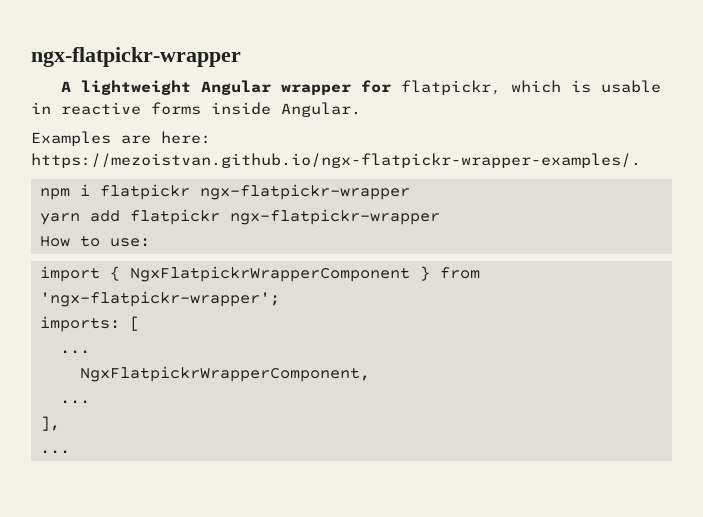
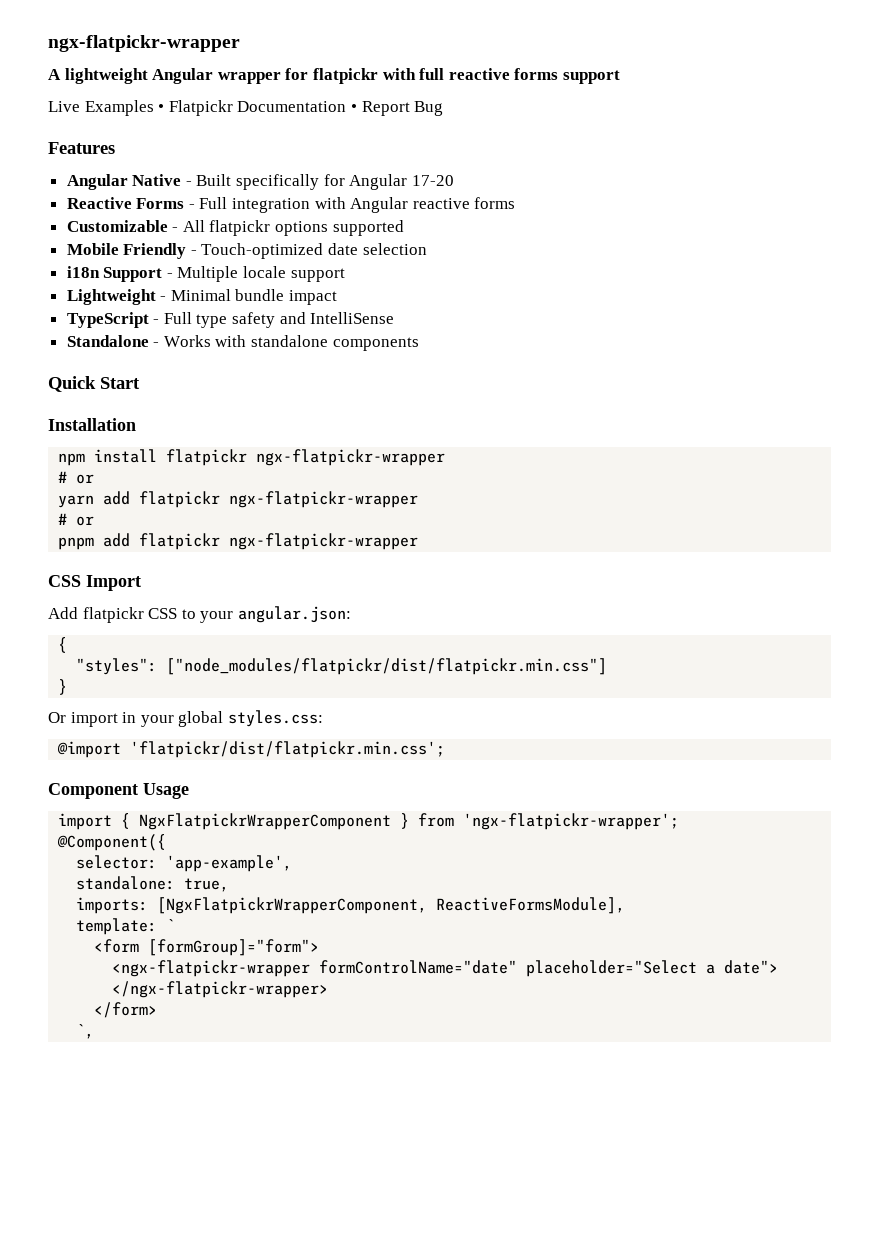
[401,80,662,95] [31,102,361,117] [31,131,211,146] [31,153,641,168] flatpickr, which is usable in reactive forms inside Angular. // Examples are here: https://mezoistvan.github.io/ngx-flatpickr-wrapper-examples/. -> [312,68,620,84] [48,100,444,116] [48,142,115,154] [66,174,454,190] [66,197,516,213] [66,220,404,236] [66,243,427,259] [66,266,345,282] [66,289,338,305] [66,312,395,328] [66,335,419,351] [48,376,140,392] [48,418,136,431] flatpickr with full reactive forms support // Live Examples • Flatpickr Documentation • Report Bug // Features // Angular Native - Built specifically for Angular 17-20 // Reactive Forms - Full integration with Angular reactive forms // Customizable - All flatpickr options supported // Mobile Friendly - Touch-optimized date selection // i18n Support - Multiple locale support // Lightweight - Minimal bundle impact // TypeScript - Full type safety and IntelliSense // Standalone - Works with standalone components // Quick Start // Installation
[79,184,410,200] i flatpickr ngx-flatpickr-wrapper -> [94,449,446,466] [58,471,95,484] install flatpickr ngx-flatpickr-wrapper // # or
[39,235,150,247] How to use: -> [58,513,95,526] [58,533,419,550] [48,575,141,591] [48,606,351,623] [58,637,68,653] [76,658,608,675] [58,679,68,695] [48,710,323,727] [57,741,446,758] [48,783,189,799] # or // pnpm add flatpickr ngx-flatpickr-wrapper // CSS Import // Add flatpickr CSS to your angular.json: // { // "styles": ["node_modules/flatpickr/dist/flatpickr.min.css"] // } // Or import in your global styles.css: // @import 'flatpickr/dist/flatpickr.min.css'; // Component Usage
[39,316,140,332] [59,350,90,354] [79,366,370,382] [59,400,90,404] [39,416,60,431] [39,450,70,454] imports: [ // ... // NgxFlatpickrWrapperComponent, // ... // ], // ... -> [57,834,167,851] [76,855,293,872] [76,876,230,892] [76,897,626,914] [76,918,176,935] [94,939,320,956] [112,960,779,977] [112,981,329,998] [94,1002,158,1018] [76,1024,95,1039] @Component({ // selector: 'app-example', // standalone: true, // imports: [NgxFlatpickrWrapperComponent, ReactiveFormsModule], // template: ` // <form [formGroup]="form"> // <ngx-flatpickr-wrapper formControlName="date" placeholder="Select a date"> </ngx-flatpickr-wrapper> // </form> // `,

